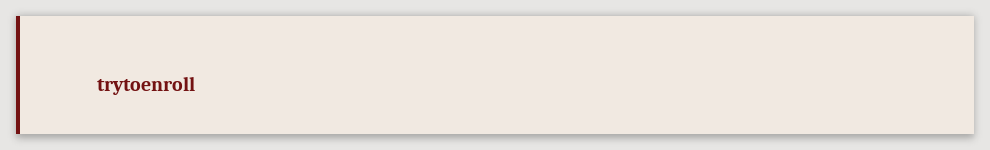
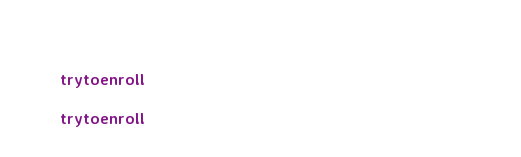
[97,76,195,95] trytoenroll -> [60,74,145,88] [60,113,145,127] trytoenroll // trytoenroll

